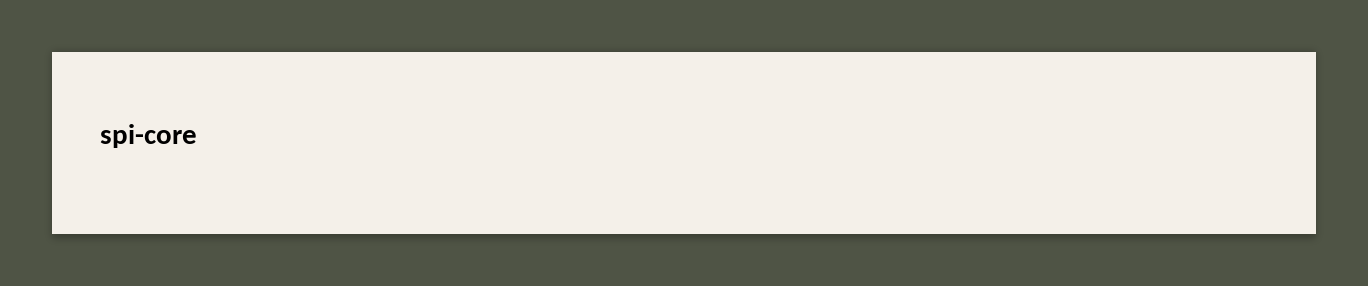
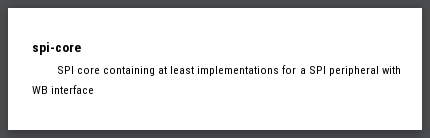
(197, 136) none -> [56,65,401,76] [32,85,95,94] // SPI core containing at least implementations for a SPI peripheral with WB interface

